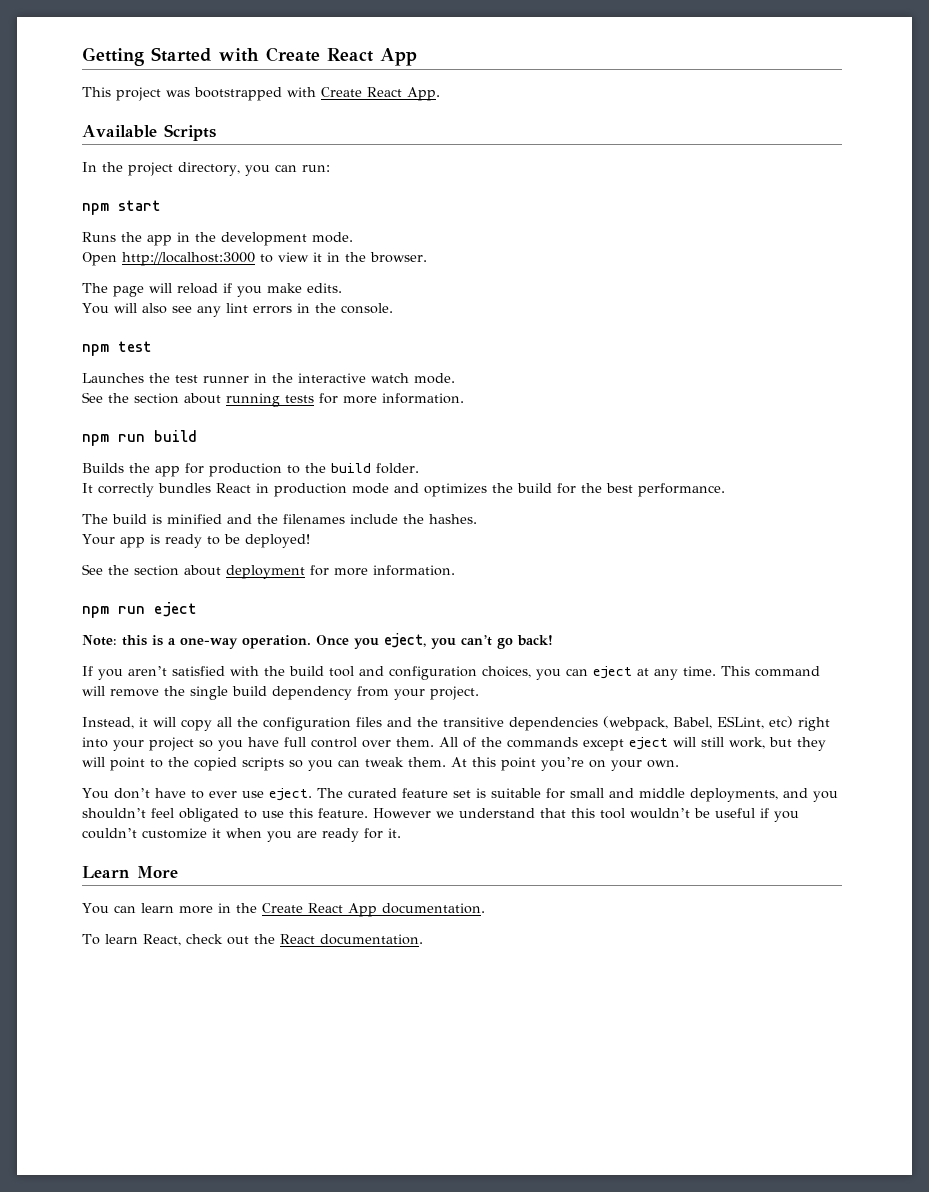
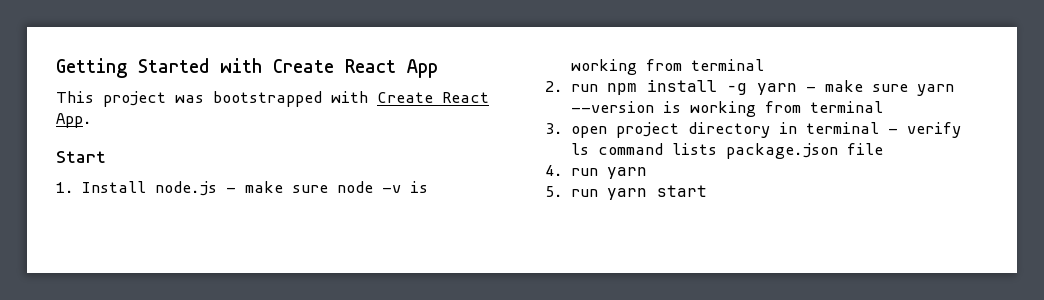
[82,124,216,141] [82,162,330,176] [82,200,161,215] [82,232,353,246] [82,252,427,266] [82,283,342,297] [82,303,393,317] [82,341,152,356] [82,373,455,384] [82,392,464,407] [82,430,197,446] [82,463,419,477] [82,483,725,497] [82,514,477,524] [82,534,310,548] [82,564,455,579] [82,602,197,618] [82,633,553,649] [82,666,820,680] [82,686,479,700] [82,716,830,731] [82,737,826,751] [82,757,679,771] [82,788,838,802] [82,808,799,822] [82,828,401,842] [82,866,178,878] [82,903,485,917] [82,934,423,946] Available Scripts // In the project directory, you can run: // npm start // Runs the app in the development mode. // Open http://localhost:3000 to view it in the browser. // The page will reload if you make edits. // You will also see any lint errors in the console. // npm test // Launches the test runner in the interactive watch mode. // See the section about running tests for more information. // npm run build // Builds the app for production to the build folder. // It correctly bundles React in production mode and optimizes the build for the best performance. // The build is minified and the filenames include the hashes. // Your app is ready to be deployed! // See the section about deployment for more information. // npm run eject // Note: this is a one-way operation. Once you eject, you can’t go back! // If you aren’t satisfied with the build tool and configuration choices, you can eject at any time. This command will remove the single build dependency from your project. // Instead, it will copy all the configuration files and the transitive dependencies (webpack, Babel, ESLint, etc) right into your project so you have full control over them. All of the commands except eject will still work, but they will point to the copied scripts so you can tweak them. At this point you’re on your own. // You don’t have to ever use eject. The curated feature set is suitable for small and middle deployments, and you shouldn’t feel obligated to use this feature. However we understand that this tool wouldn’t be useful if you couldn’t customize it when you are ready for it. // Learn More // You can learn more in the Create React App documentation. // To learn React, check out the React documentation. -> [56,151,106,163] [56,181,429,196] [571,59,765,75] [545,79,955,96] [571,101,884,117] [545,122,962,138] [571,143,884,159] [545,165,648,179] [545,185,708,200] Start // 1. Install node.js - make sure node -v is working from terminal // 2. run npm install -g yarn - make sure yarn --version is working from terminal // 3. open project directory in terminal - verify ls command lists package.json file // 4. run yarn // 5. run yarn start

